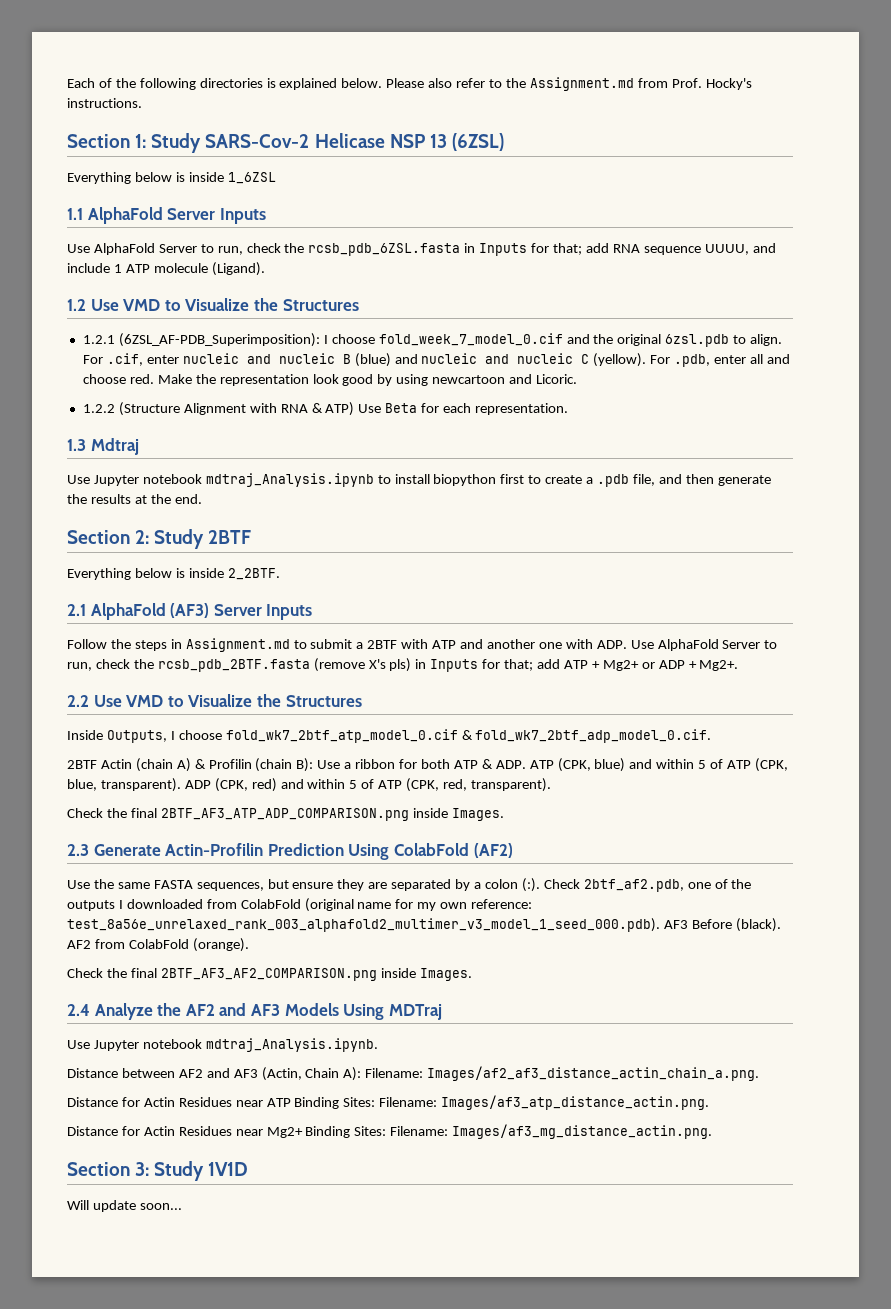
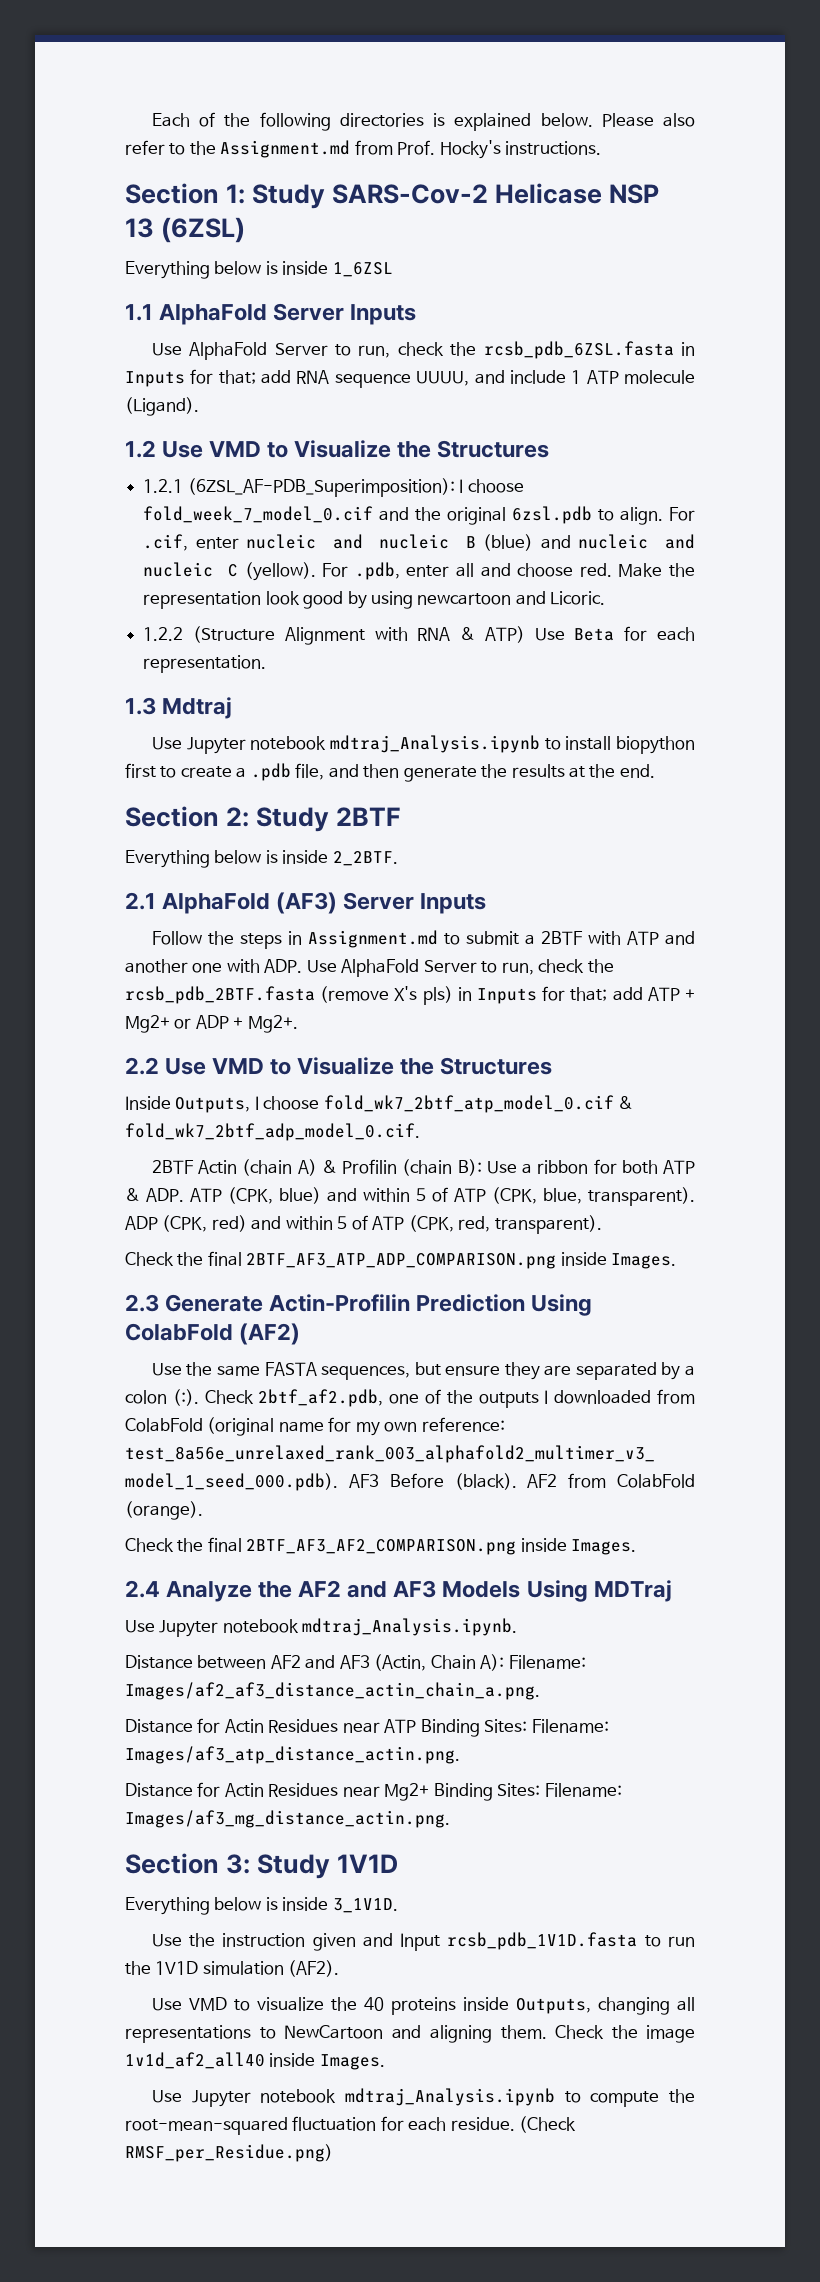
[67,1200,182,1212] Will update soon... -> [125,1897,398,1915] [151,1932,695,1951] [125,1960,340,1977] [151,1997,695,2015] [125,2025,695,2043] [125,2052,385,2070] [151,2088,695,2107] [125,2116,577,2135] [125,2144,333,2162] Everything below is inside 3_1V1D. // Use the instruction given and Input rcsb_pdb_1V1D.fasta to run the 1V1D simulation (AF2). // Use VMD to visualize the 40 proteins inside Outputs, changing all representations to NewCartoon and aligning them. Check the image 1v1d_af2_all40 inside Images. // Use Jupyter notebook mdtraj_Analysis.ipynb to compute the root-mean-squared fluctuation for each residue. (Check RMSF_per_Residue.png)

